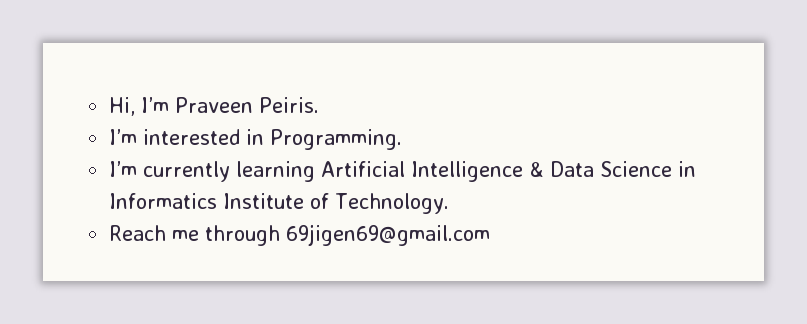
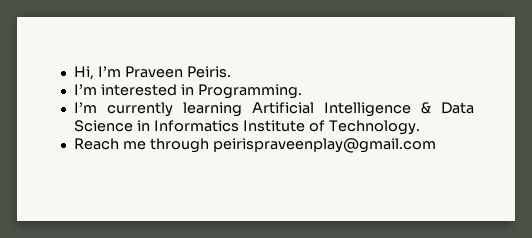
[286,224,491,246] 69jigen69@gmail.com -> [212,138,436,153] peirispraveenplay@gmail.com

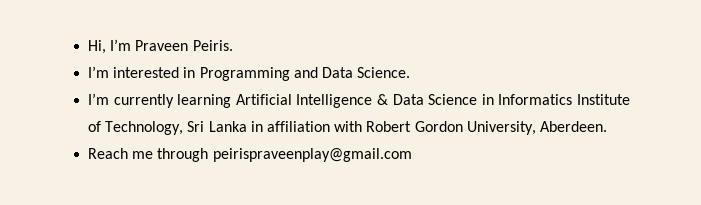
[197,84,302,99] Programming. -> [199,67,411,81] Programming and Data Science.
[328,120,420,135] Technology. -> [105,121,607,135] Technology, Sri Lanka in affiliation with Robert Gordon University, Aberdeen.

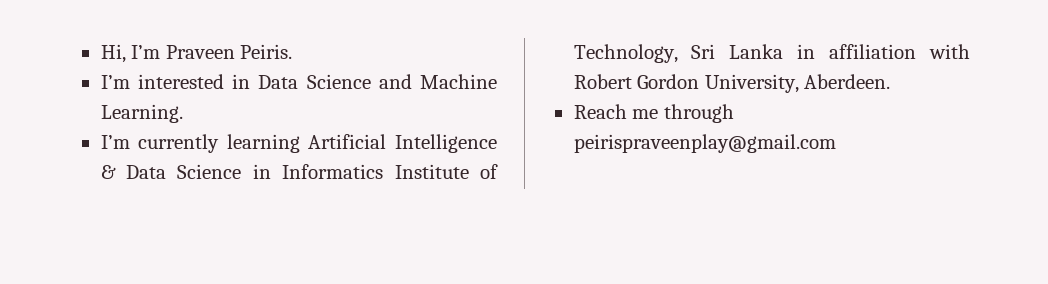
[199,67,411,81] Programming and Data Science. -> [258,74,497,89] [100,104,183,123] Data Science and Machine Learning.

